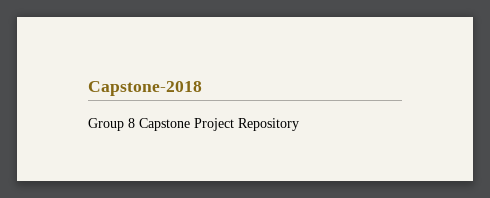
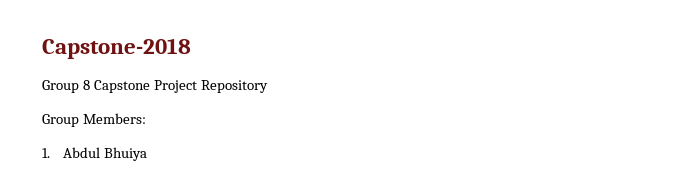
(299, 124) none -> [42,113,146,127] [42,147,148,161] // Group Members: // 1. Abdul Bhuiya

